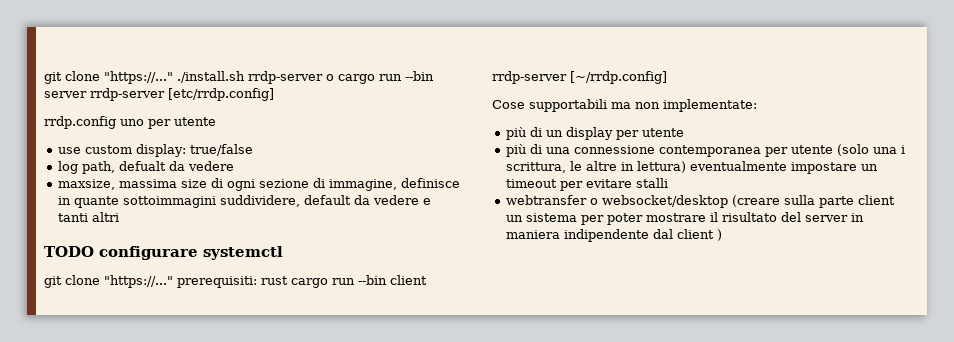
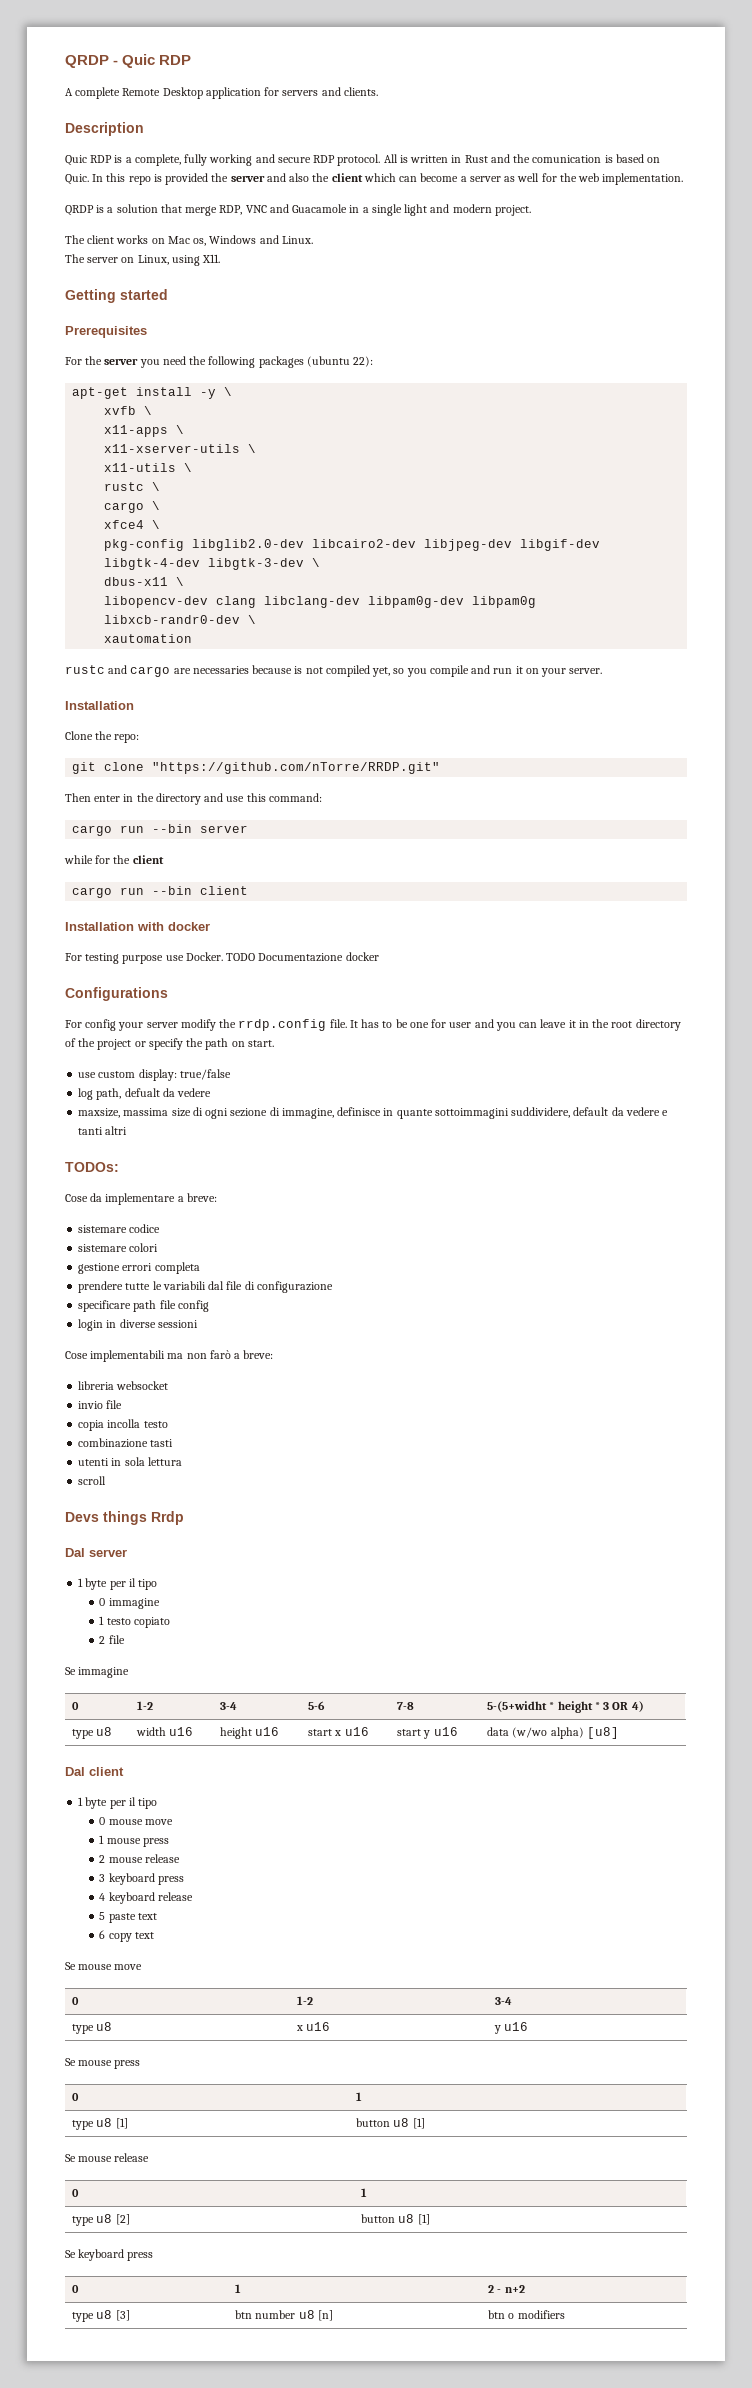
[44,71,434,84] [44,88,274,101] [44,116,216,129] git clone "https://..." ./install.sh rrdp-server o cargo run --bin server rrdp-server [etc/rrdp.config] // rrdp.config uno per utente -> [65,54,192,68] [65,87,378,99] [65,122,144,136] [65,154,661,166] [65,173,684,185] [65,204,531,216] [65,235,313,246] [65,254,221,266] [65,289,168,303] [65,326,147,338] [65,356,374,368] [72,387,233,399] [104,406,153,415] [104,425,185,437] [104,444,257,453] [104,463,193,472] [104,482,161,491] [104,501,161,513] [104,520,161,529] [104,539,601,551] [104,558,321,570] [104,577,185,586] [104,596,537,608] [104,615,257,624] [104,634,193,643] [65,665,603,677] [65,701,134,710] [65,731,140,743] [72,762,441,774] [65,793,322,805] [72,824,249,836] [64,855,164,864] [72,886,249,898] [65,922,210,931] [65,952,379,964] [65,987,168,1001] [65,1019,681,1031] [65,1038,274,1050] QRDP - Quic RDP // A complete Remote Desktop application for servers and clients. // Description // Quic RDP is a complete, fully working and secure RDP protocol. All is written in Rust and the comunication is based on Quic. In this repo is provided the server and also the client which can become a server as well for the web implementation. // QRDP is a solution that merge RDP, VNC and Guacamole in a single light and modern project. // The client works on Mac os, Windows and Linux. // The server on Linux, using X11. // Getting started // Prerequisites // For the server you need the following packages (ubuntu 22): // apt-get install -y \ // xvfb \ // x11-apps \ // x11-xserver-utils \ // x11-utils \ // rustc \ // cargo \ // xfce4 \ // pkg-config libglib2.0-dev libcairo2-dev libjpeg-dev libgif-dev libgtk-4-dev libgtk-3-dev \ // dbus-x11 \ // libopencv-dev clang libclang-dev libpam0g-dev libpam0g libxcb-randr0-dev \ // xautomation // rustc and cargo are necessaries because is not compiled yet, so you compile and run it on your server. // Installation // Clone the repo: // git clone "https://github.com/nTorre/RRDP.git" // Then enter in the directory and use this command: // cargo run --bin server // while for the client // cargo run --bin client // Installation with docker // For testing purpose use Docker. TODO Documentazione docker // Configurations // For config your server modify the rrdp.config file. It has to be one for user and you can leave it in the root directory of the project or specify the path on start.
[44,246,283,260] [44,275,427,288] [492,71,667,84] [492,99,757,112] [506,127,685,140] [506,144,906,157] [506,161,879,174] [506,178,669,191] [506,195,896,208] [506,212,865,225] [506,229,723,242] TODO configurare systemctl // git clone "https://..." prerequisiti: rust cargo run --bin client rrdp-server [~/rrdp.config] // Cose supportabili ma non implementate: // più di un display per utente // più di una connessione contemporanea per utente (solo una i scrittura, le altre in lettura) eventualmente impostare un timeout per evitare stalli // webtransfer o websocket/desktop (creare sulla parte client un sistema per poter mostrare il risultato del server in maniera indipendente dal client ) -> [65,1162,119,1172] [65,1193,217,1205] [78,1224,161,1233] [78,1243,159,1252] [78,1262,200,1274] [78,1281,333,1293] [78,1300,209,1312] [78,1319,198,1331] [65,1350,274,1362] [78,1381,169,1390] [78,1400,123,1409] [78,1419,168,1431] [78,1438,174,1448] [78,1457,182,1466] [78,1476,107,1485] [65,1511,184,1525] [65,1548,127,1557] [78,1578,158,1590] [99,1598,160,1609] [99,1616,170,1628] [99,1635,125,1644] [65,1667,130,1678] [72,1702,80,1710] [137,1701,154,1710] [220,1702,238,1710] [308,1701,326,1710] [397,1702,415,1710] [487,1701,644,1713] [72,1727,113,1739] [136,1727,194,1736] [220,1727,280,1739] [308,1727,369,1736] [397,1727,458,1739] [487,1727,619,1739] [65,1767,124,1776] [78,1797,158,1809] [99,1817,173,1825] [99,1835,169,1847] [99,1854,180,1863] [99,1873,184,1885] [99,1892,193,1904] [99,1912,157,1923] [99,1930,154,1942] [65,1962,143,1970] [72,1997,80,2005] [297,1996,314,2005] [495,1997,513,2005] [72,2022,113,2034] [296,2022,331,2031] [494,2022,529,2034] [65,2058,141,2069] [72,2093,80,2101] [356,2092,363,2101] [72,2118,128,2130] [356,2118,425,2129] [65,2153,150,2162] [72,2189,80,2197] [361,2188,368,2197] [72,2214,130,2226] [361,2214,430,2225] [65,2249,154,2261] [72,2285,80,2293] [235,2284,242,2293] [488,2285,525,2293] [72,2310,130,2322] [235,2310,333,2321] [488,2310,565,2319] TODOs: // Cose da implementare a breve: // sistemare codice // sistemare colori // gestione errori completa // prendere tutte le variabili dal file di configurazione // specificare path file config // login in diverse sessioni // Cose implementabili ma non farò a breve: // libreria websocket // invio file // copia incolla testo // combinazione tasti // utenti in sola lettura // scroll // Devs things Rrdp // Dal server // 1 byte per il tipo // 0 immagine // 1 testo copiato // 2 file // Se immagine // 0 | 1-2 | 3-4 | 5-6 | 7-8 | 5-(5+widht * height * 3 OR 4) // type u8 | width u16 | height u16 | start x u16 | start y u16 | data (w/wo alpha) [u8] // Dal client // 1 byte per il tipo // 0 mouse move // 1 mouse press // 2 mouse release // 3 keyboard press // 4 keyboard release // 5 paste text // 6 copy text // Se mouse move // 0 | 1-2 | 3-4 // type u8 | x u16 | y u16 // Se mouse press // 0 | 1 // type u8 [1] | button u8 [1] // Se mouse release // 0 | 1 // type u8 [2] | button u8 [1] // Se keyboard press // 0 | 1 | 2 - n+2 // type u8 [3] | btn number u8 [n] | btn o modifiers

